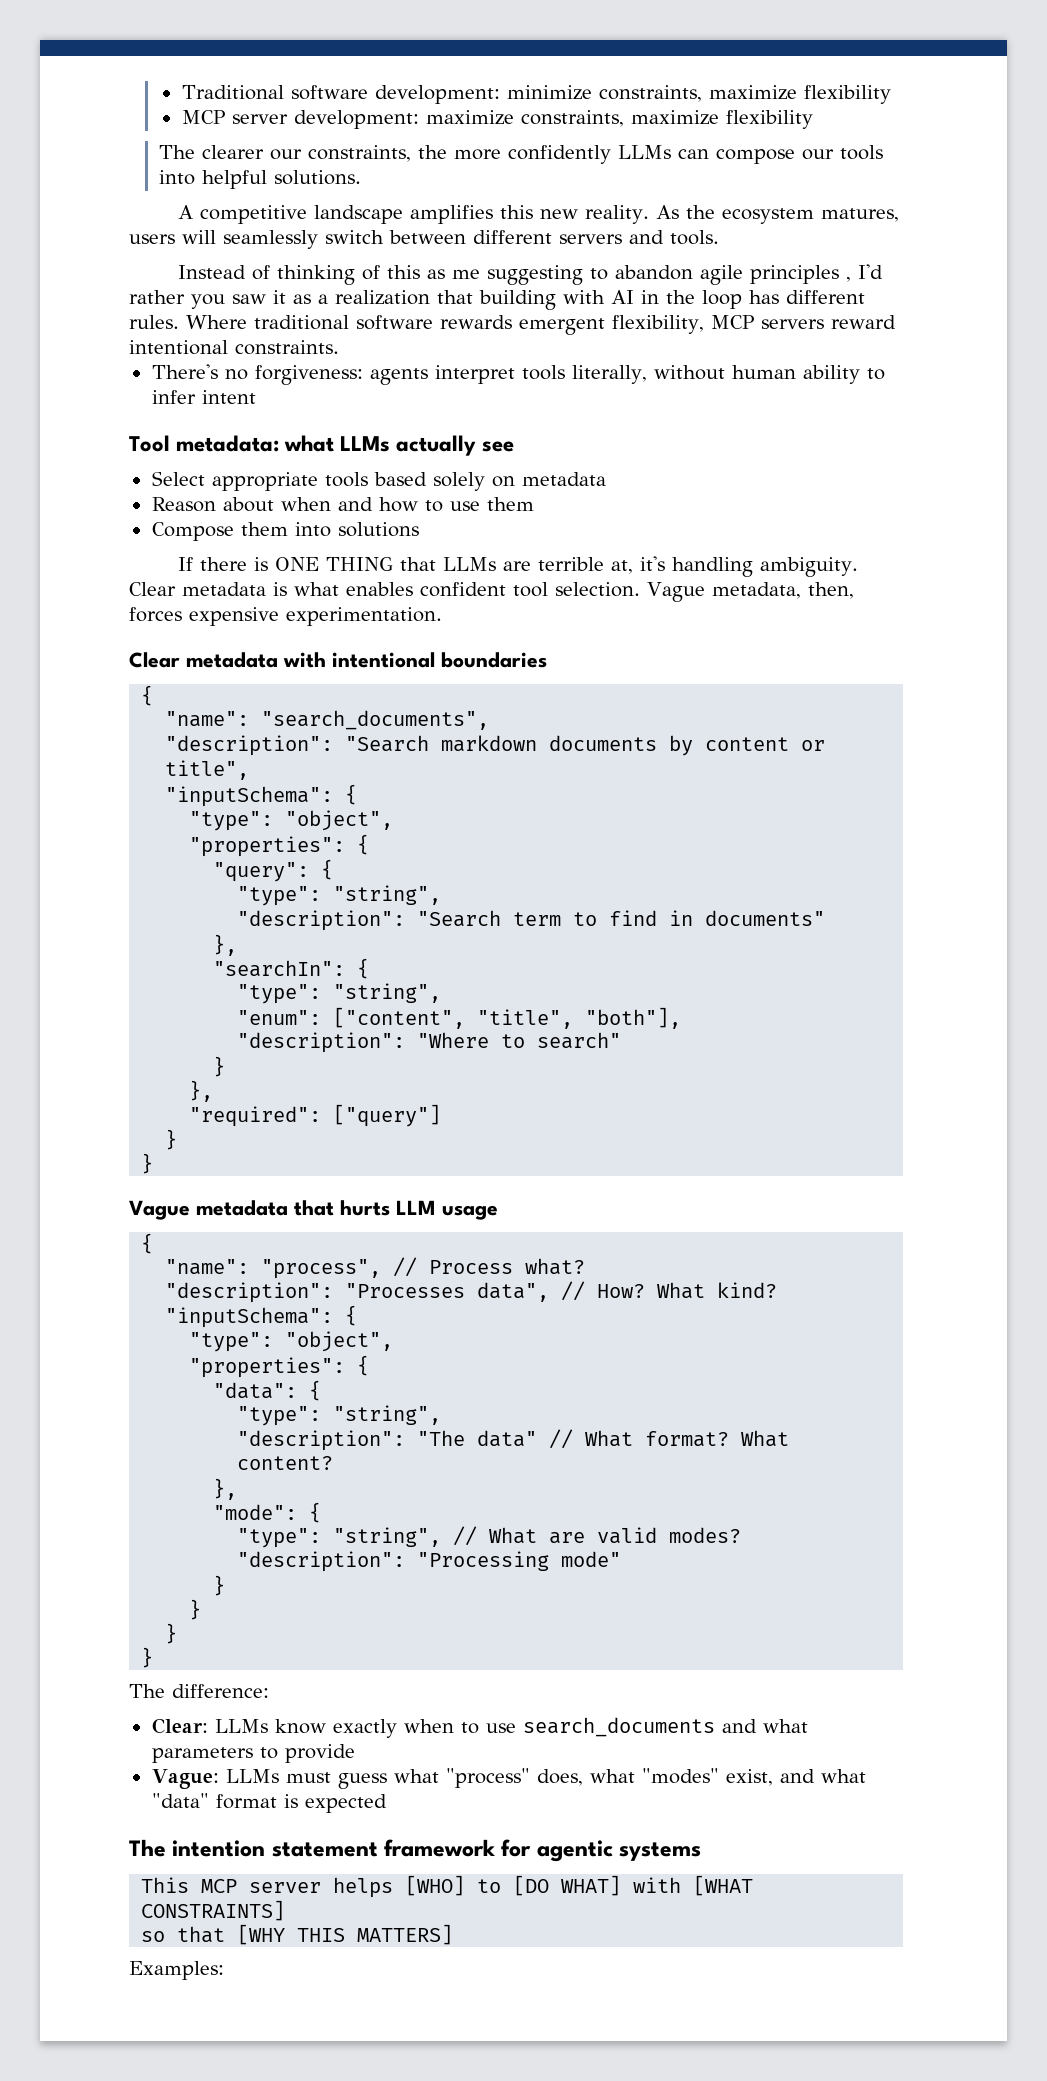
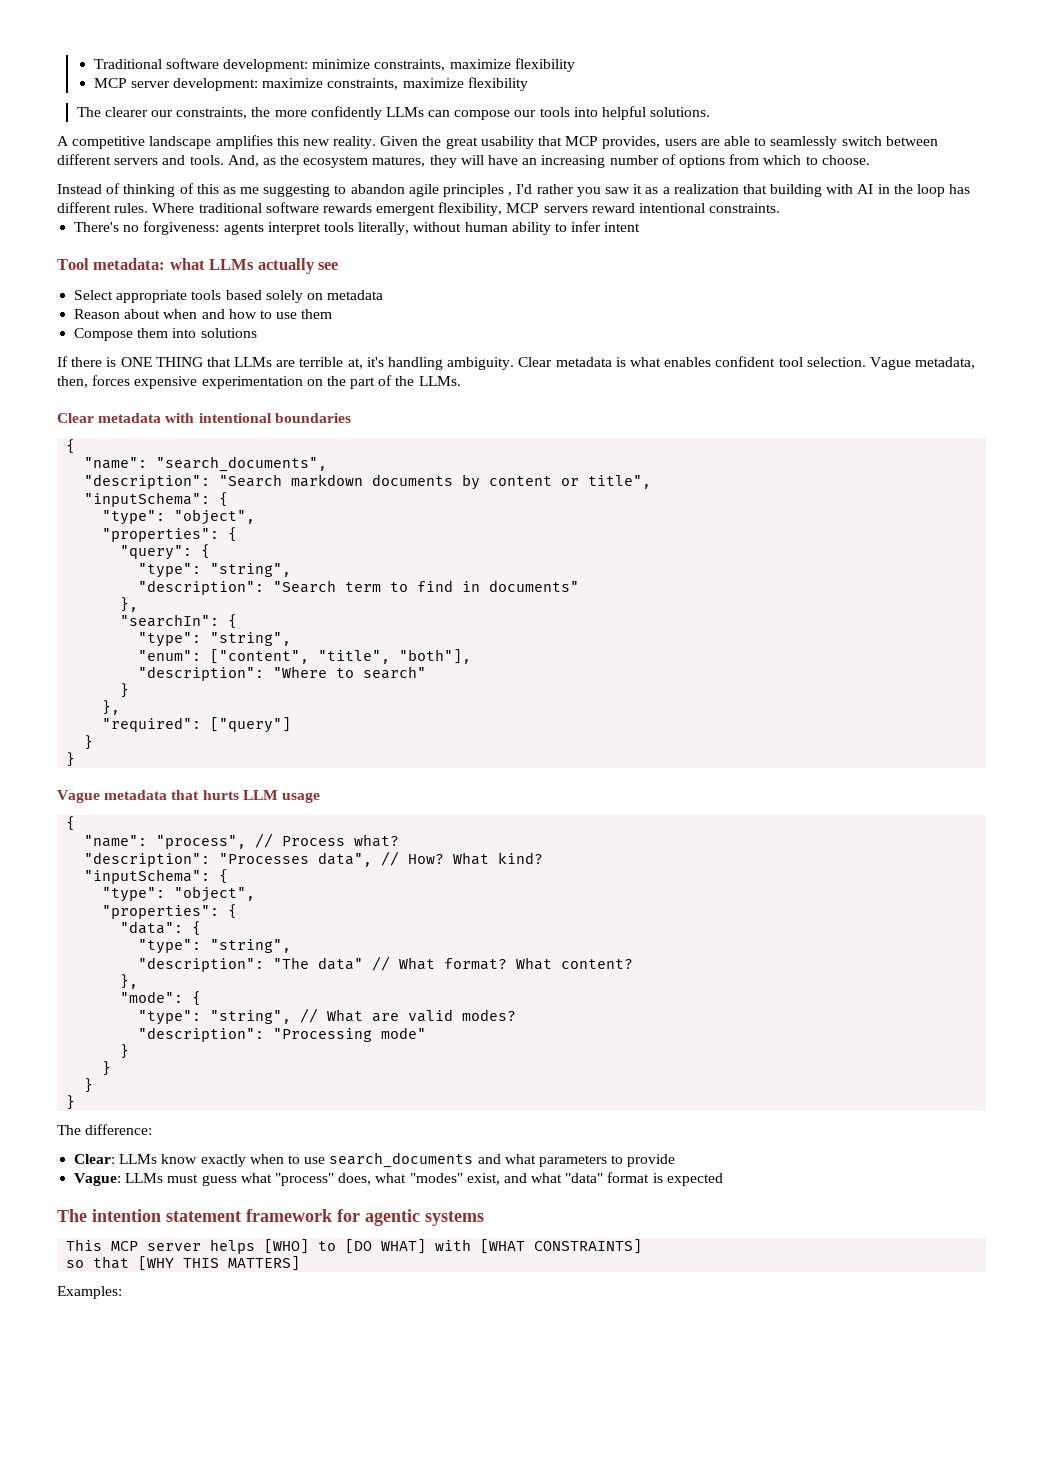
[655,205,899,224] [129,230,216,244] As the ecosystem matures, users will -> [380,136,767,149] Given the great usability that MCP provides, users are able to
(719, 237) none -> [227,154,870,168] And, as the ecosystem matures, they will have an increasing number of options from which to choose.
[286,607,442,626] experimentation. -> [201,375,461,389] experimentation on the part of the LLMs.

